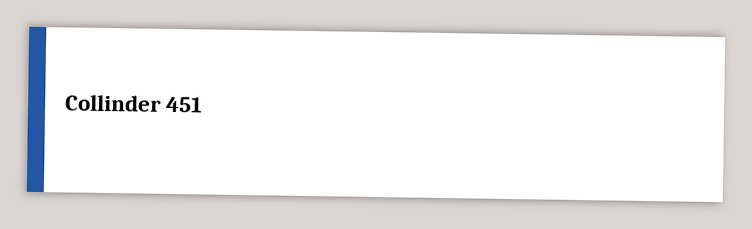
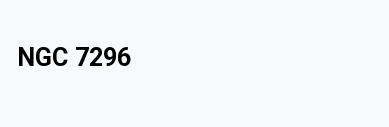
[65,94,204,113] Collinder 451 -> [17,47,131,66] NGC 7296

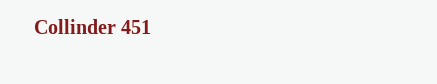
[17,47,131,66] NGC 7296 -> [34,19,152,34] Collinder 451

